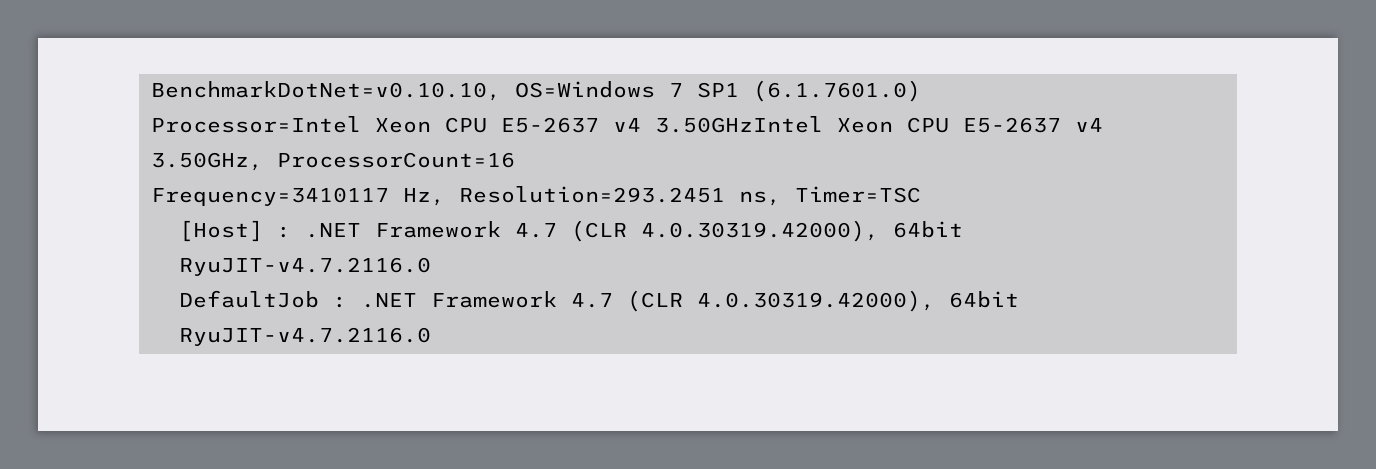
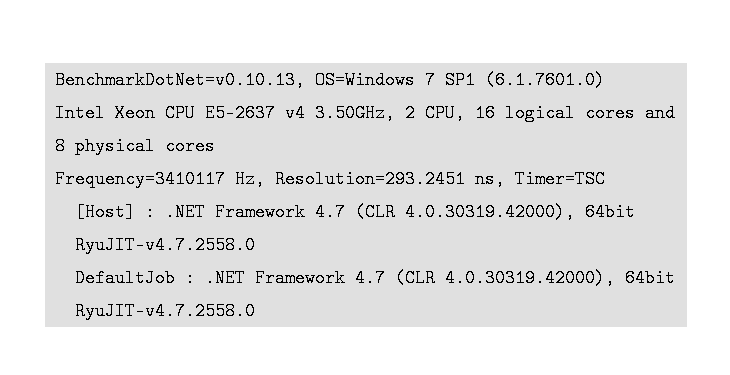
[151,81,502,101] BenchmarkDotNet=v0.10.10, -> [54,71,305,89] BenchmarkDotNet=v0.10.13,
[151,116,824,133] Processor=Intel Xeon CPU E5-2637 v4 3.50GHzIntel -> [54,104,105,122] Intel
[277,152,516,168] ProcessorCount=16 -> [404,104,675,122] [54,137,215,155] 2 CPU, 16 logical cores and 8 physical cores
[179,257,432,276] RyuJIT-v4.7.2116.0 -> [74,236,255,254] RyuJIT-v4.7.2558.0
[179,327,432,346] RyuJIT-v4.7.2116.0 -> [74,302,255,320] RyuJIT-v4.7.2558.0

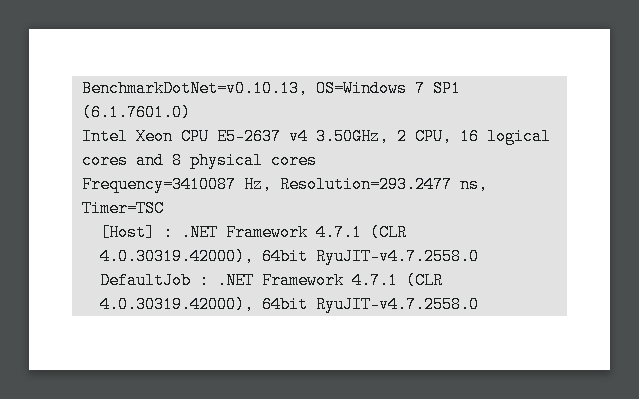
[54,170,465,188] Frequency=3410117 Hz, Resolution=293.2451 -> [82,176,453,193] Frequency=3410087 Hz, Resolution=293.2477
[314,203,345,221] 4.7 -> [316,224,363,241] 4.7.1
[354,269,385,287] 4.7 -> [352,272,399,289] 4.7.1

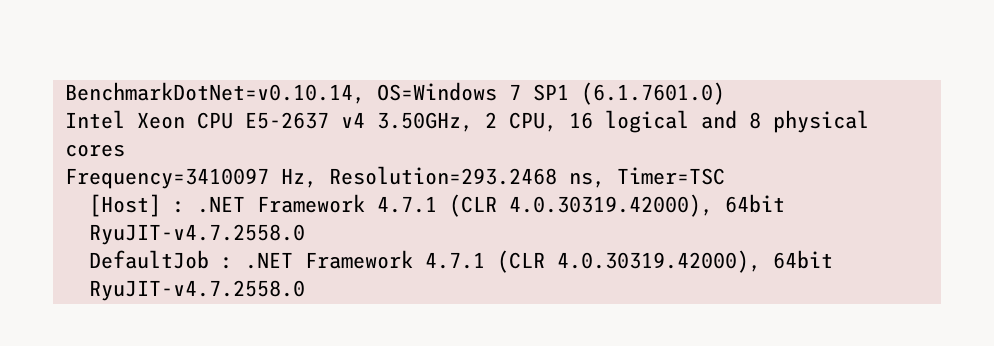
[82,80,309,97] BenchmarkDotNet=v0.10.13, -> [65,82,366,104] BenchmarkDotNet=v0.10.14,
[82,152,129,169] cores -> (690, 121) none
[82,176,453,193] Frequency=3410087 Hz, Resolution=293.2477 -> [65,166,558,189] Frequency=3410097 Hz, Resolution=293.2468

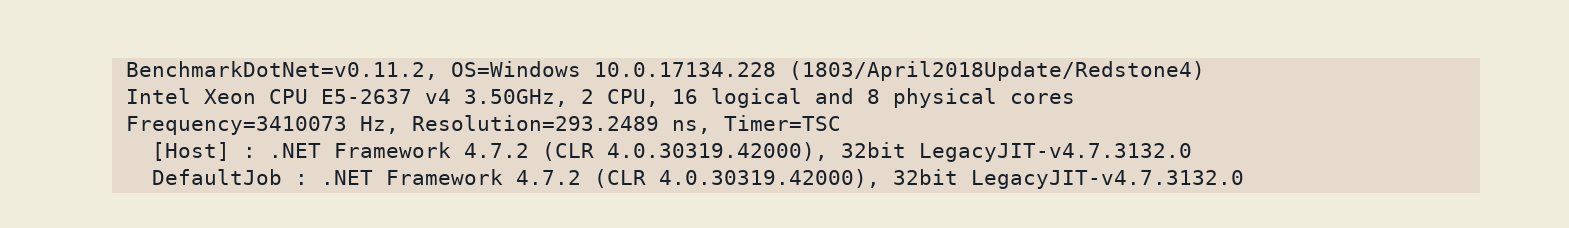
[65,82,726,105] BenchmarkDotNet=v0.10.14, OS=Windows 7 SP1 (6.1.7601.0) -> [125,61,1205,81] BenchmarkDotNet=v0.11.2, OS=Windows 10.0.17134.228 (1803/April2018Update/Redstone4)
[65,166,558,189] Frequency=3410097 Hz, Resolution=293.2468 -> [125,115,659,135] Frequency=3410073 Hz, Resolution=293.2489
[377,194,786,217] [89,224,306,245] 4.7.1 (CLR 4.0.30319.42000), 64bit RyuJIT-v4.7.2558.0 -> [463,142,1192,162] 4.7.2 (CLR 4.0.30319.42000), 32bit LegacyJIT-v4.7.3132.0
[425,250,834,273] [89,280,306,301] 4.7.1 (CLR 4.0.30319.42000), 64bit RyuJIT-v4.7.2558.0 -> [515,169,1244,189] 4.7.2 (CLR 4.0.30319.42000), 32bit LegacyJIT-v4.7.3132.0

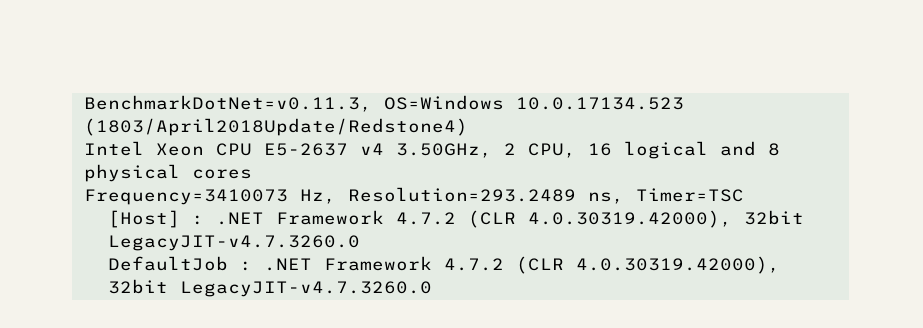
[125,61,776,80] BenchmarkDotNet=v0.11.2, OS=Windows 10.0.17134.228 -> [84,95,684,112] BenchmarkDotNet=v0.11.3, OS=Windows 10.0.17134.523
[918,143,1192,162] LegacyJIT-v4.7.3132.0 -> [108,235,360,251] LegacyJIT-v4.7.3260.0
[970,170,1244,189] LegacyJIT-v4.7.3132.0 -> [180,281,432,297] LegacyJIT-v4.7.3260.0

